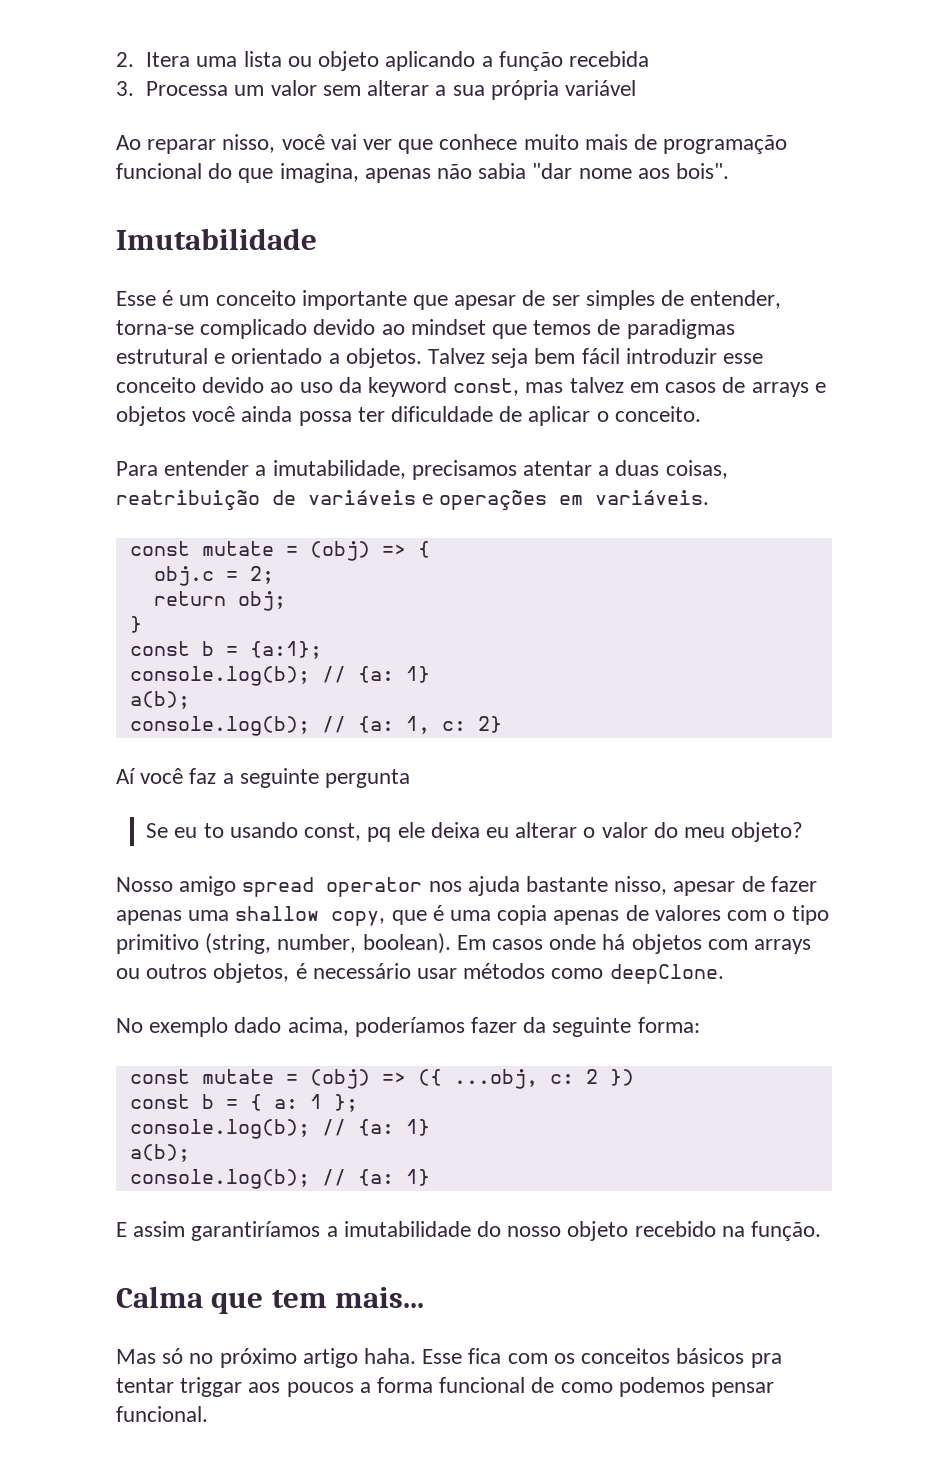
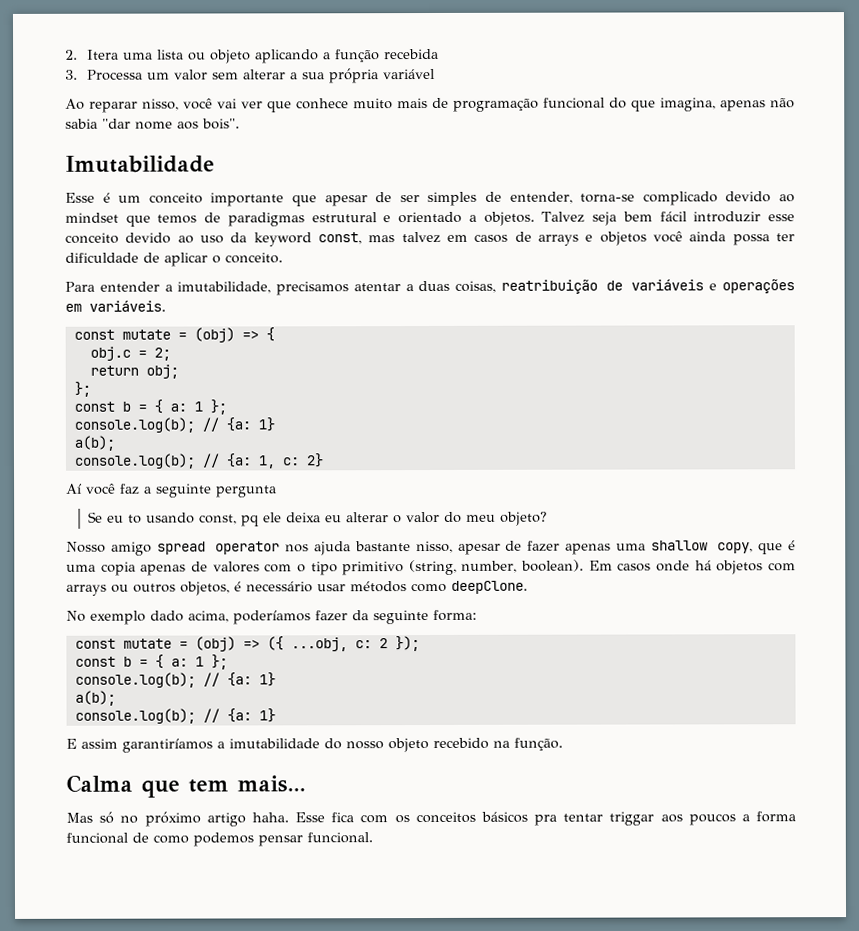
[129,616,142,633] [129,641,322,659] } // const b = {a:1}; -> [73,381,91,397] [73,399,227,415] }; // const b = { a: 1 };
[609,1069,634,1086] }) -> [394,636,420,652] });

